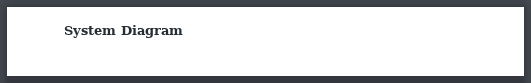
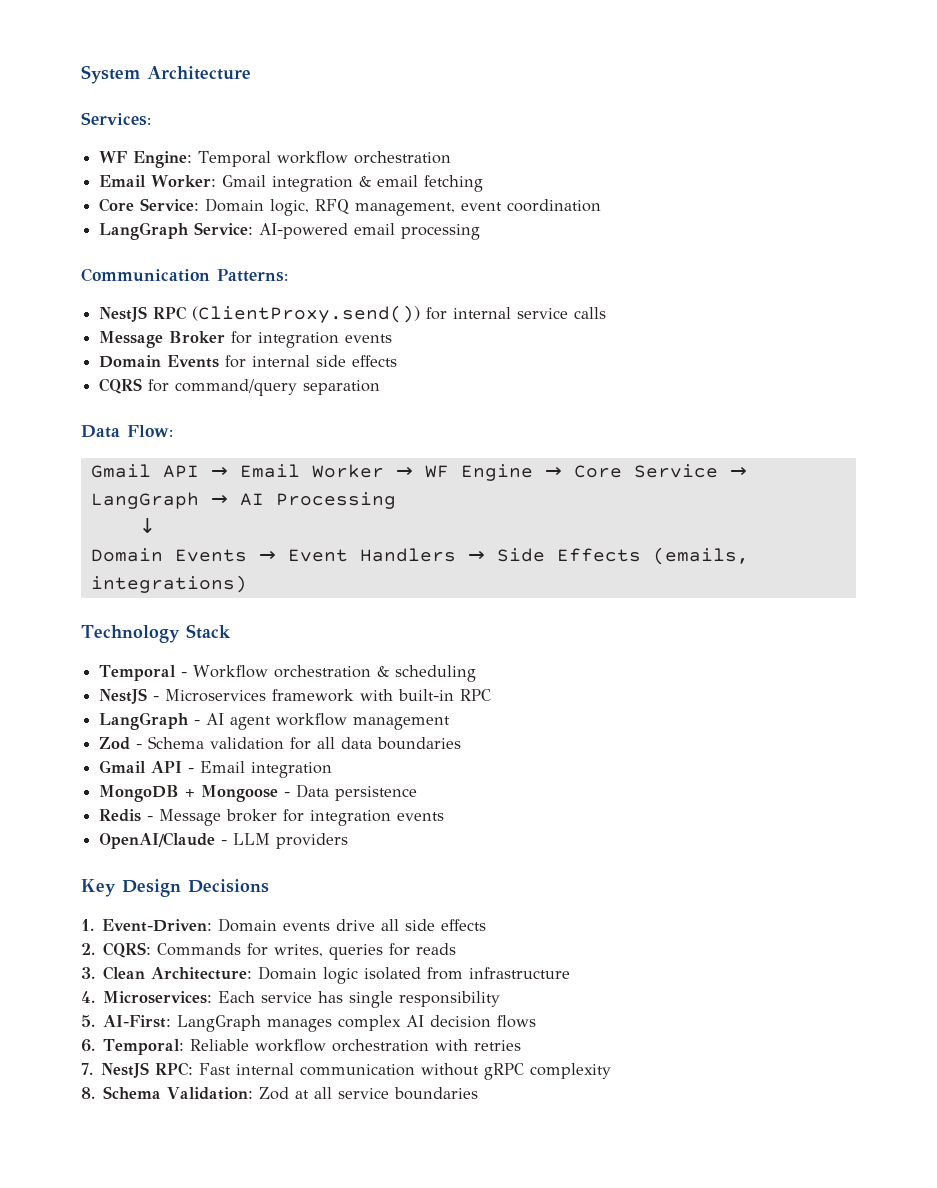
[121,25,183,38] Diagram -> [147,66,251,80] [81,112,151,126] [99,151,452,168] [99,175,484,192] [99,198,602,216] [99,222,481,240] [81,268,288,282] [99,305,607,323] [99,331,393,348] [99,355,398,368] [99,378,381,396] [81,425,173,438] [90,464,747,481] [90,492,396,509] [138,518,156,533] [90,547,749,565] [90,575,247,593] [81,624,231,643] [99,665,477,682] [99,688,492,704] [99,712,451,730] [99,736,462,750] [99,760,333,778] [99,784,418,802] [99,809,445,826] [99,832,349,849] [81,879,269,897] [81,918,487,932] [81,942,457,960] [81,966,571,984] [81,991,501,1008] [81,1015,537,1032] [81,1039,522,1055] [81,1062,612,1080] [81,1086,479,1100] Architecture // Services: // WF Engine: Temporal workflow orchestration // Email Worker: Gmail integration & email fetching // Core Service: Domain logic, RFQ management, event coordination // LangGraph Service: AI-powered email processing // Communication Patterns: // NestJS RPC (ClientProxy.send()) for internal service calls // Message Broker for integration events // Domain Events for internal side effects // CQRS for command/query separation // Data Flow: // Gmail API → Email Worker → WF Engine → Core Service → LangGraph → AI Processing // ↓ // Domain Events → Event Handlers → Side Effects (emails, integrations) // Technology Stack // Temporal - Workflow orchestration & scheduling // NestJS - Microservices framework with built-in RPC // LangGraph - AI agent workflow management // Zod - Schema validation for all data boundaries // Gmail API - Email integration // MongoDB + Mongoose - Data persistence // Redis - Message broker for integration events // OpenAI/Claude - LLM providers // Key Design Decisions // 1. Event-Driven: Domain events drive all side effects // 2. CQRS: Commands for writes, queries for reads // 3. Clean Architecture: Domain logic isolated from infrastructure // 4. Microservices: Each service has single responsibility // 5. AI-First: LangGraph manages complex AI decision flows // 6. Temporal: Reliable workflow orchestration with retries // 7. NestJS RPC: Fast internal communication without gRPC complexity // 8. Schema Validation: Zod at all service boundaries

